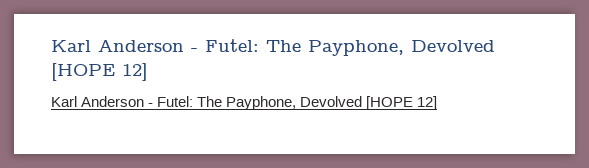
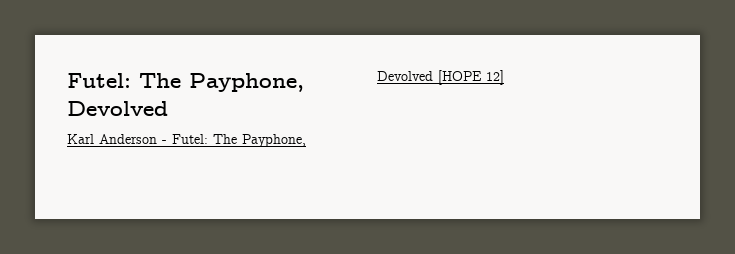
[51,39,495,56] [51,63,148,81] Karl Anderson - Futel: The Payphone, Devolved [HOPE 12] -> [67,73,304,92] [67,101,168,116] Futel: The Payphone, Devolved

